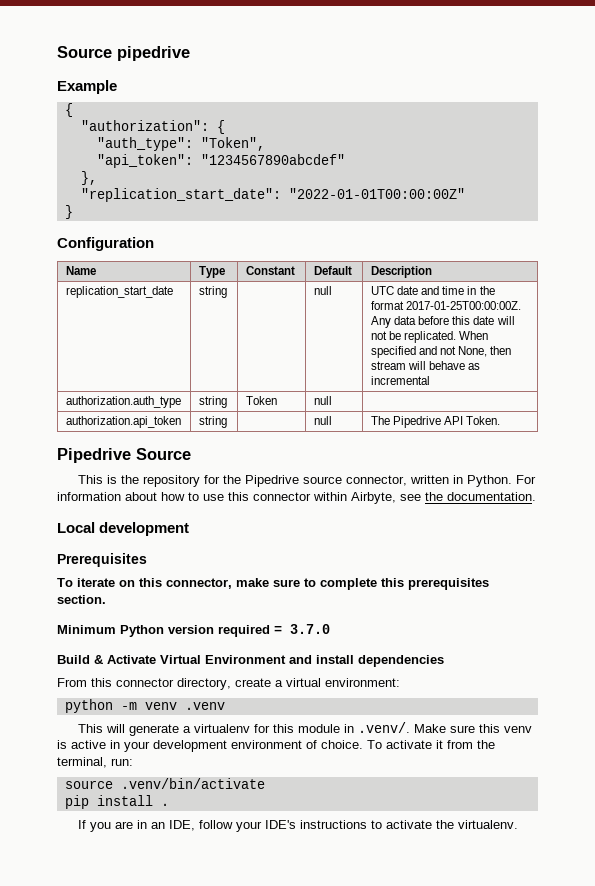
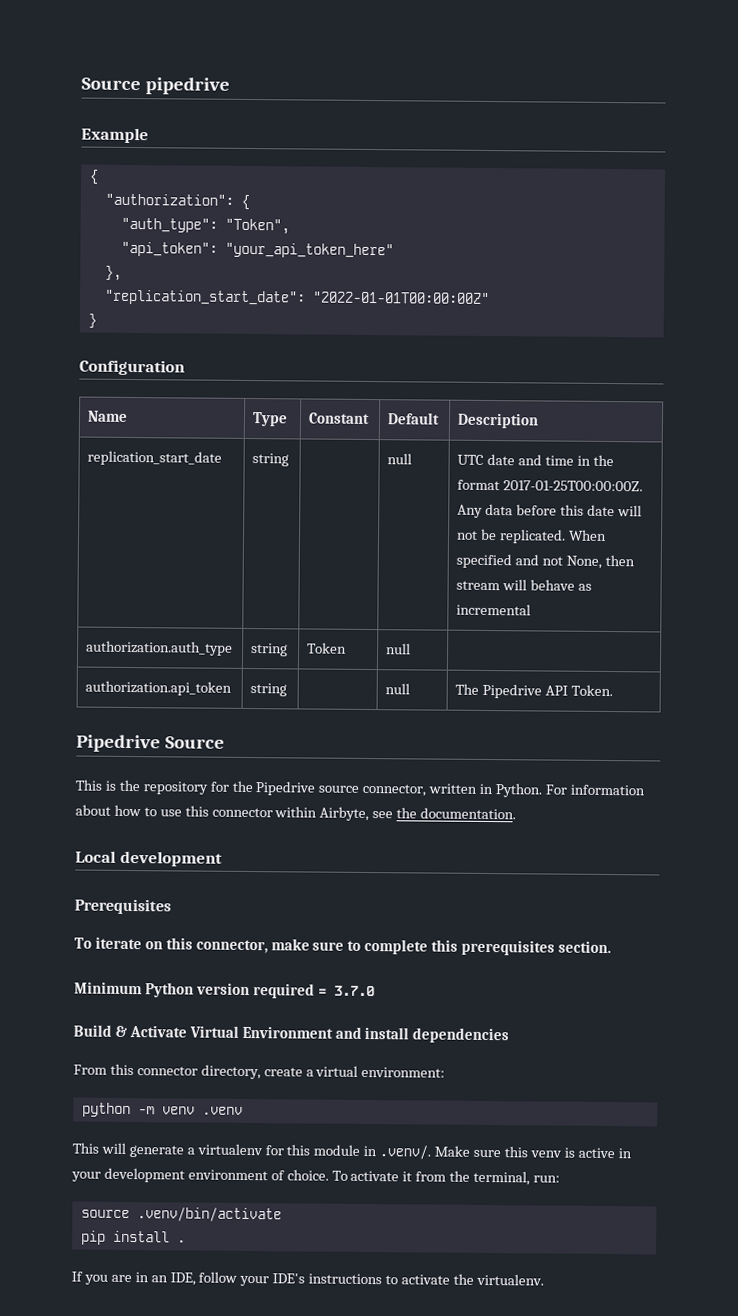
[200,154,345,165] "1234567890abcdef" -> [224,242,394,259] "your_api_token_here"

